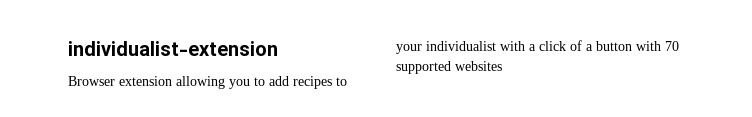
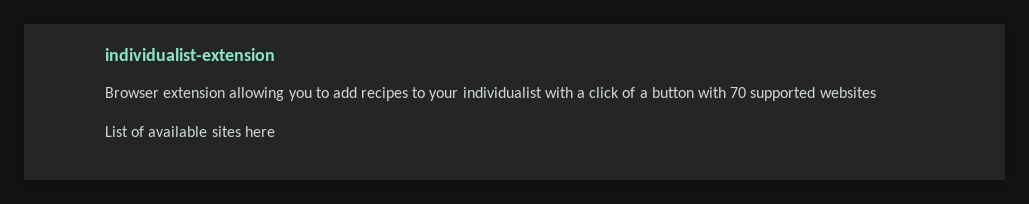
(502, 66) none -> [105,126,275,137] // List of available sites here

